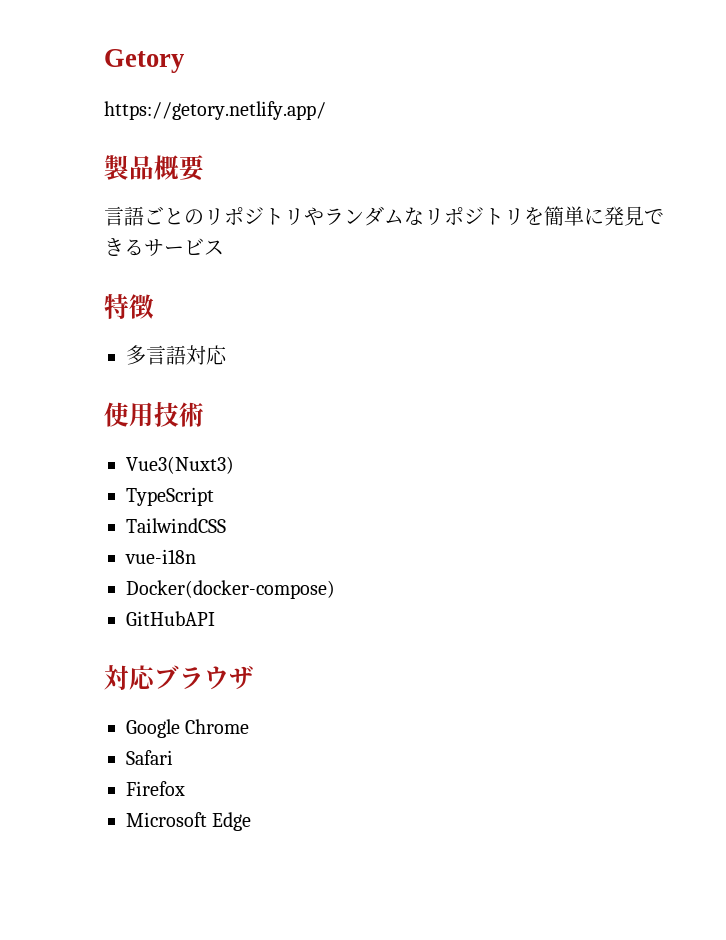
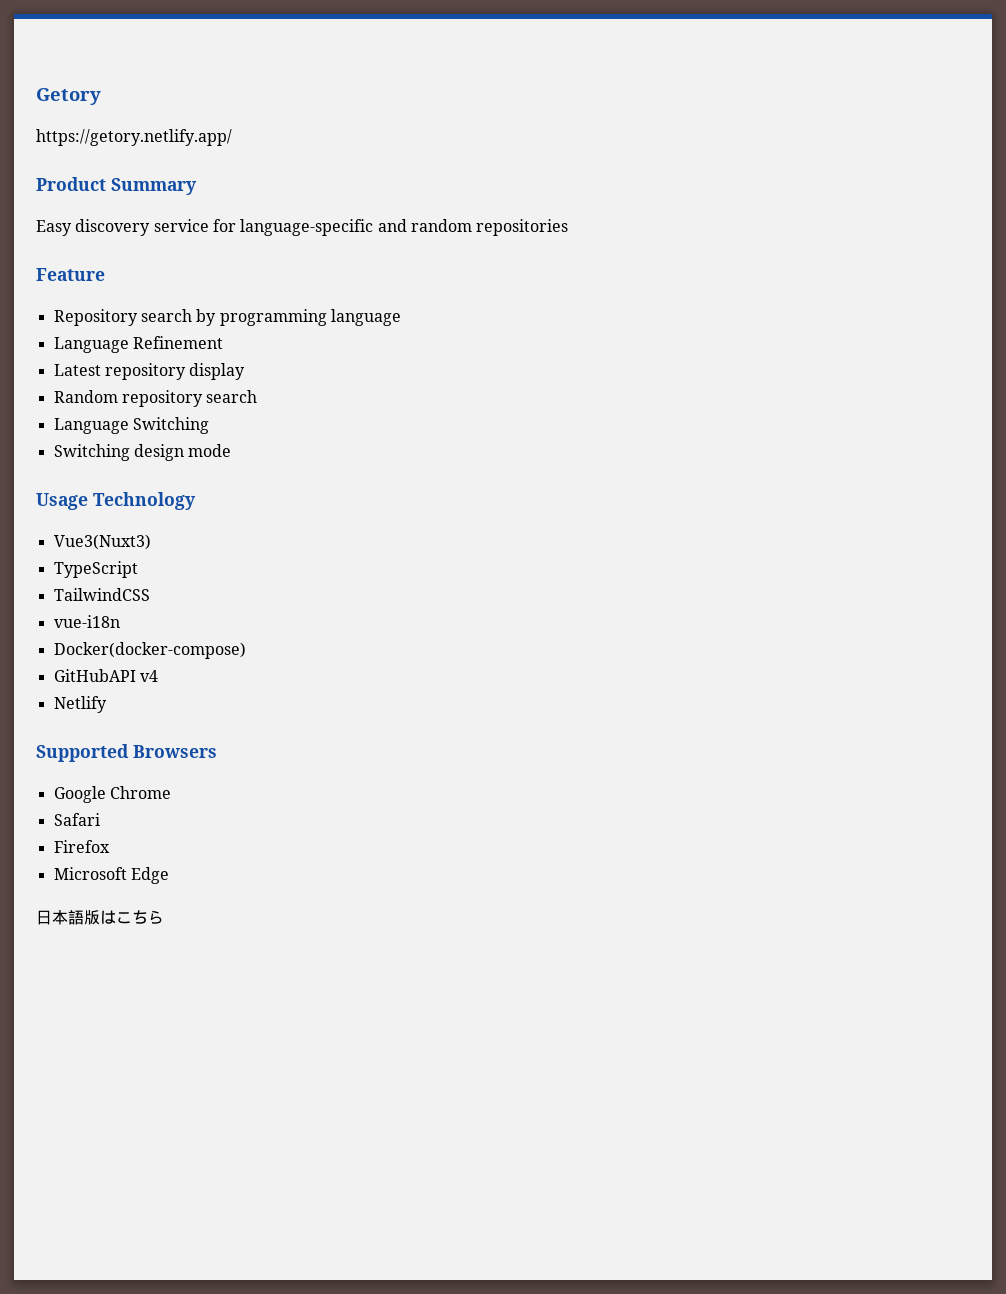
[104,155,205,181] [104,206,664,226] [104,238,224,256] [104,294,154,319] [126,345,227,365] [104,402,204,427] 製品概要 // 言語ごとのリポジトリやランダムなリポジトリを簡単に発見できるサービス // 特徴 // 多言語対応 // 使用技術 -> [36,177,197,195] [36,219,569,236] [36,268,105,281] [53,309,401,326] [53,336,223,353] [53,363,246,380] [53,390,258,407] [53,417,209,434] [53,444,232,461] [36,492,196,510] Product Summary // Easy discovery service for language-specific and random repositories // Feature // Repository search by programming language // Language Refinement // Latest repository display // Random repository search // Language Switching // Switching design mode // Usage Technology
[104,665,254,690] // 対応ブラウザ -> [139,670,158,682] [53,696,107,713] [36,744,217,762] v4 // Netlify // Supported Browsers
(252, 821) none -> [36,910,164,925] // 日本語版はこちら

